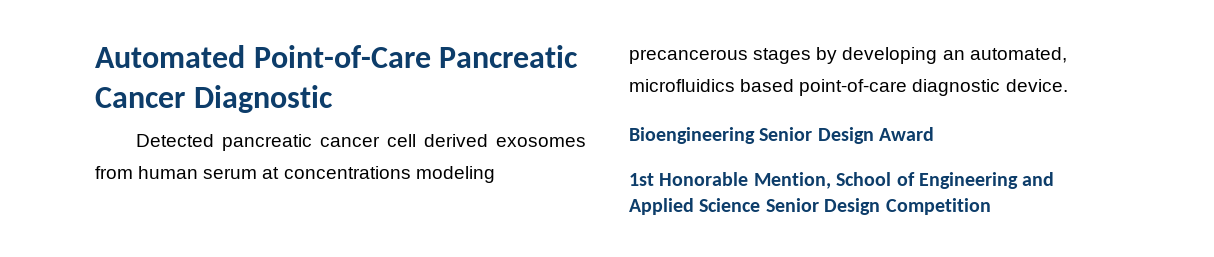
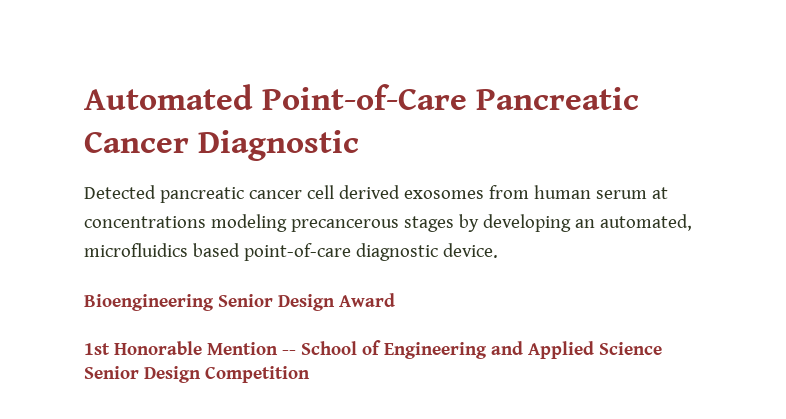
[753,172,831,189] Mention, -> [207,342,296,355] Mention --

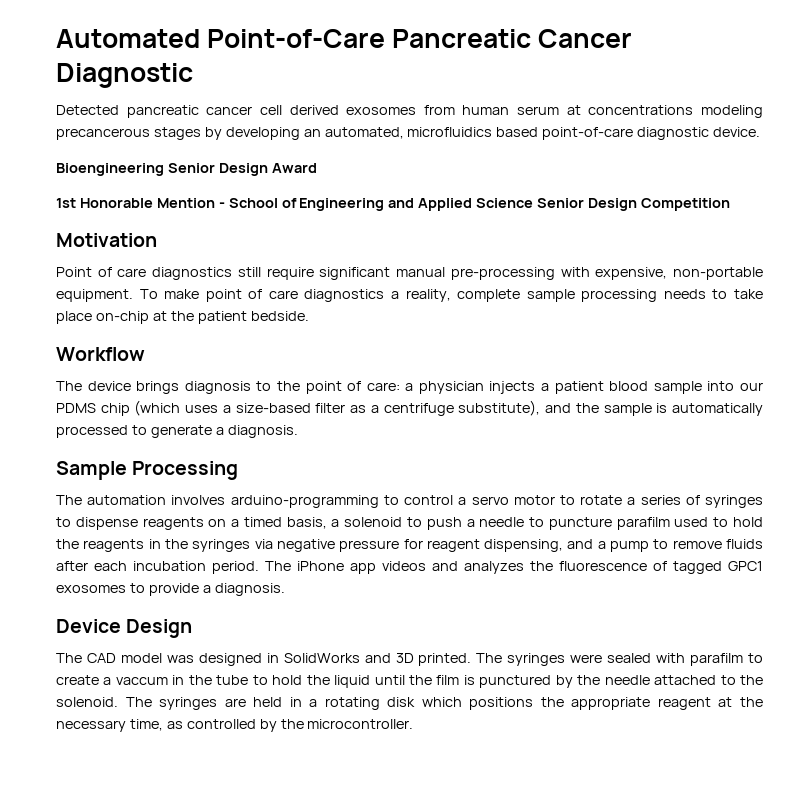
[282,350,296,355] -- -> [218,202,225,208] -
(310, 374) none -> [56,233,157,247] [56,267,764,280] [56,289,763,302] [56,311,309,324] [56,347,145,361] [56,381,763,394] [56,400,764,416] [56,425,298,438] [56,461,239,480] [56,495,763,508] [56,517,764,530] [56,539,763,552] [56,561,763,574] [56,583,285,596] [56,619,193,638] [56,653,763,666] [56,675,764,688] [56,697,763,710] [56,719,414,732] // Motivation // Point of care diagnostics still require significant manual pre-processing with expensive, non-portable equipment. To make point of care diagnostics a reality, complete sample processing needs to take place on-chip at the patient bedside. // Workflow // The device brings diagnosis to the point of care: a physician injects a patient blood sample into our PDMS chip (which uses a size-based filter as a centrifuge substitute), and the sample is automatically processed to generate a diagnosis. // Sample Processing // The automation involves arduino-programming to control a servo motor to rotate a series of syringes to dispense reagents on a timed basis, a solenoid to push a needle to puncture parafilm used to hold the reagents in the syringes via negative pressure for reagent dispensing, and a pump to remove fluids after each incubation period. The iPhone app videos and analyzes the fluorescence of tagged GPC1 exosomes to provide a diagnosis. // Device Design // The CAD model was designed in SolidWorks and 3D printed. The syringes were sealed with parafilm to create a vaccum in the tube to hold the liquid until the film is punctured by the needle attached to the solenoid. The syringes are held in a rotating disk which positions the appropriate reagent at the necessary time, as controlled by the microcontroller.

